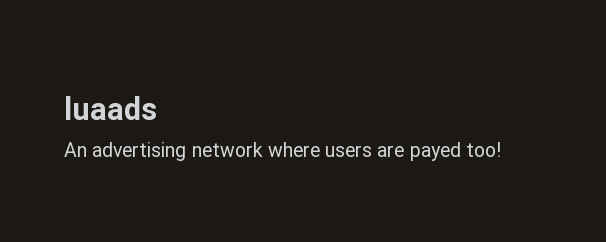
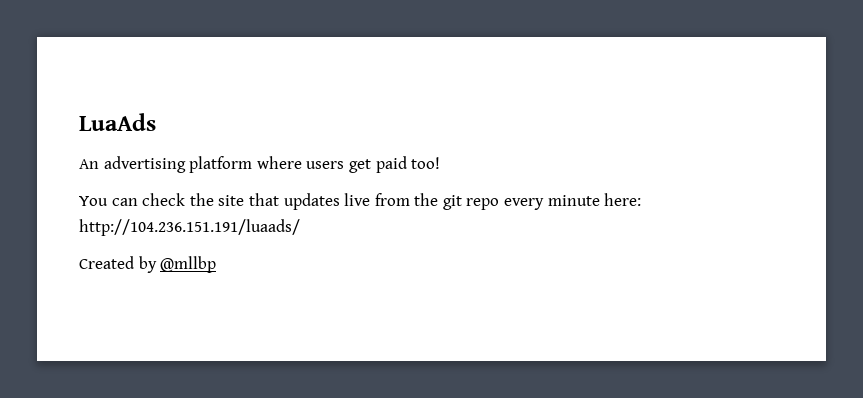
[64,96,157,120] luaads -> [79,113,156,131] LuaAds
[191,142,263,157] network -> [189,156,253,173] platform
[377,142,461,161] are payed -> [348,156,407,173] get paid
(501, 149) none -> [79,193,642,210] [79,219,300,236] [79,256,217,273] // You can check the site that updates live from the git repo every minute here: http://104.236.151.191/luaads/ // Created by @mllbp

